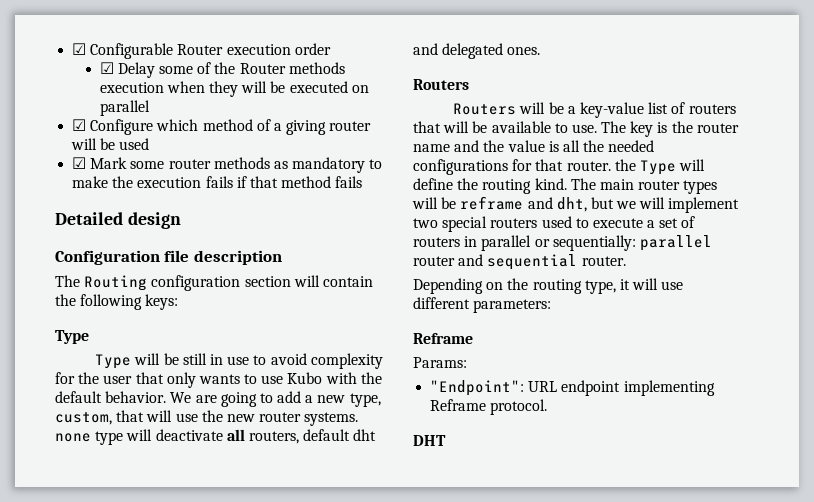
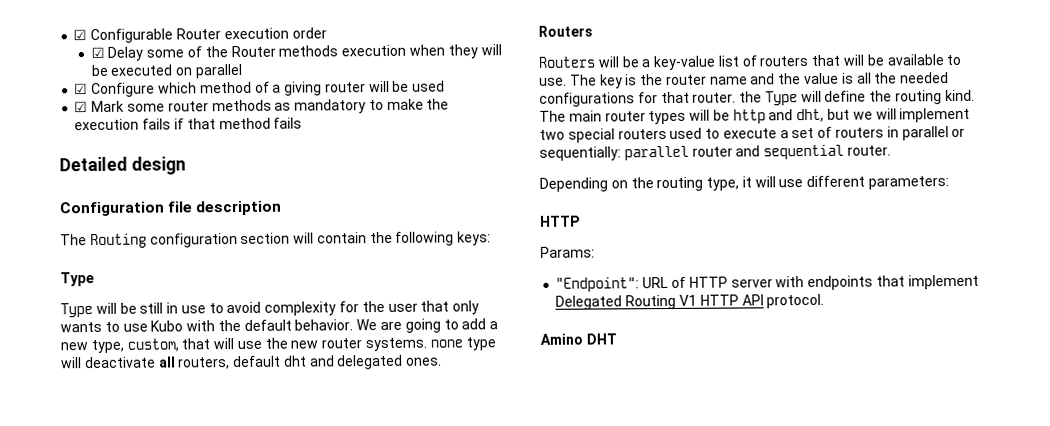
[460,196,524,210] reframe -> [732,109,766,124] http
[413,333,473,344] Reframe -> [540,215,580,227] HTTP
[561,380,715,396] [430,399,487,411] endpoint implementing Reframe -> [670,274,979,291] [555,294,764,310] of HTTP server with endpoints that implement Delegated Routing V1 HTTP API
(548, 407) none -> [540,333,583,345] Amino

